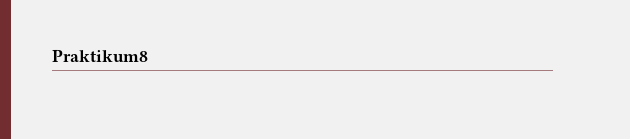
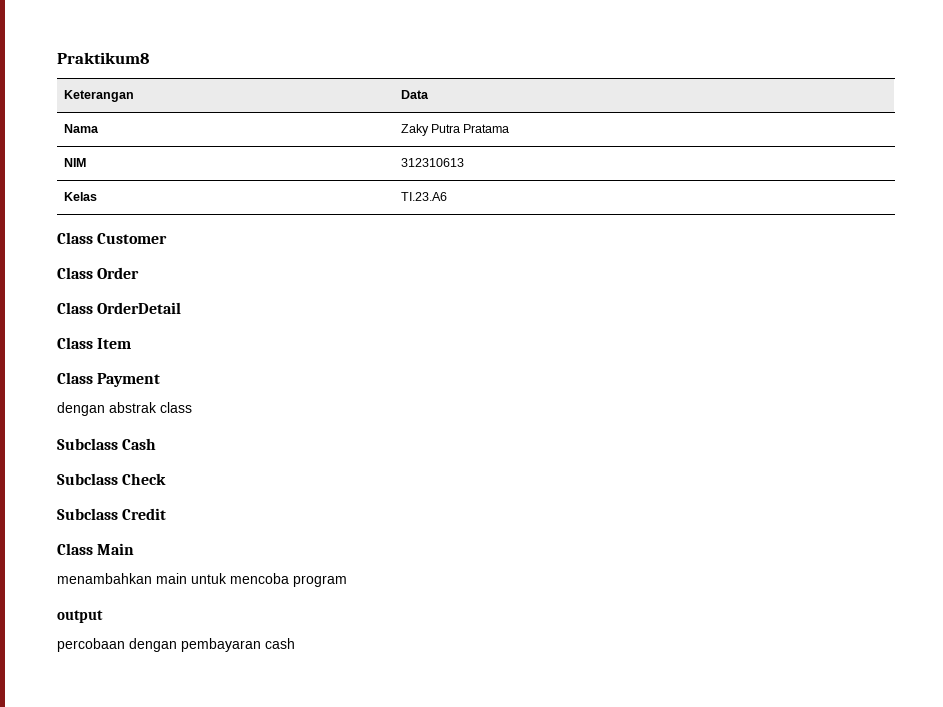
(148, 55) none -> [63,90,134,102] [400,90,429,99] [63,124,99,133] [400,124,510,136] [63,158,86,167] [400,158,464,167] [63,192,97,201] [400,192,447,201] [57,232,168,244] [57,267,140,279] [57,302,182,314] [57,337,132,349] [57,372,161,387] [57,402,192,416] [57,438,157,450] [57,473,167,485] [57,508,167,520] [57,543,135,555] [57,573,347,587] [57,610,103,623] [57,638,295,652] // Keterangan | Data // Nama | Zaky Putra Pratama // NIM | 312310613 // Kelas | TI.23.A6 // Class Customer // Class Order // Class OrderDetail // Class Item // Class Payment // dengan abstrak class // Subclass Cash // Subclass Check // Subclass Credit // Class Main // menambahkan main untuk mencoba program // output // percobaan dengan pembayaran cash

